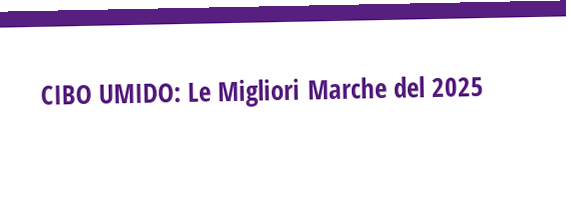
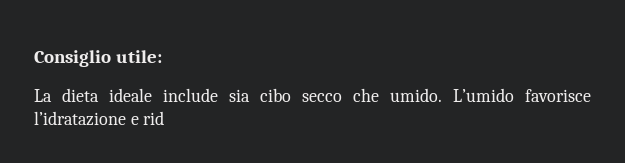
[40,76,484,108] CIBO UMIDO: Le Migliori Marche del 2025 -> [34,50,163,67] [34,88,591,102] [34,111,165,126] Consiglio utile: // La dieta ideale include sia cibo secco che umido. L’umido favorisce l’idratazione e rid

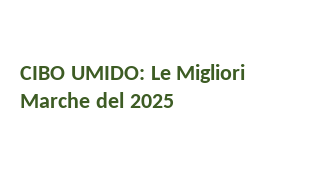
[34,50,163,67] [34,88,591,102] [34,111,165,126] Consiglio utile: // La dieta ideale include sia cibo secco che umido. L’umido favorisce l’idratazione e rid -> [20,64,246,83] [20,92,174,108] CIBO UMIDO: Le Migliori Marche del 2025

